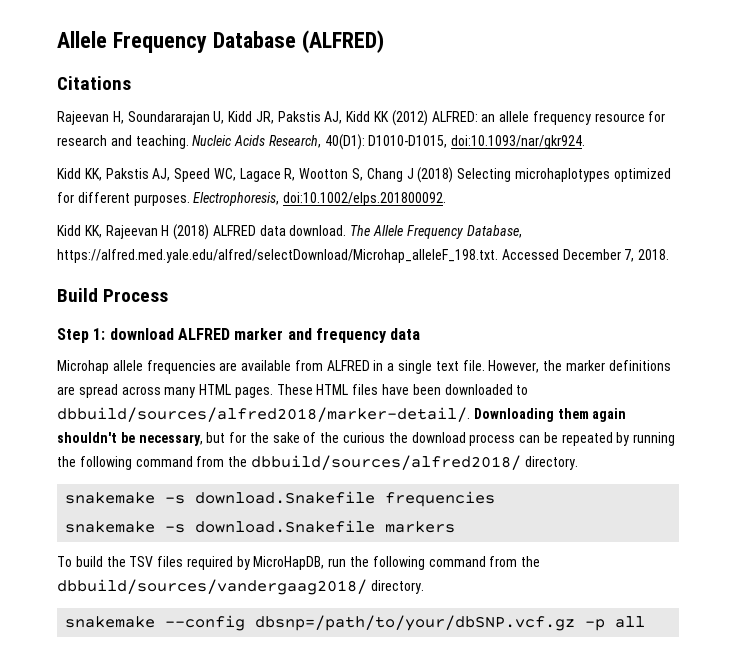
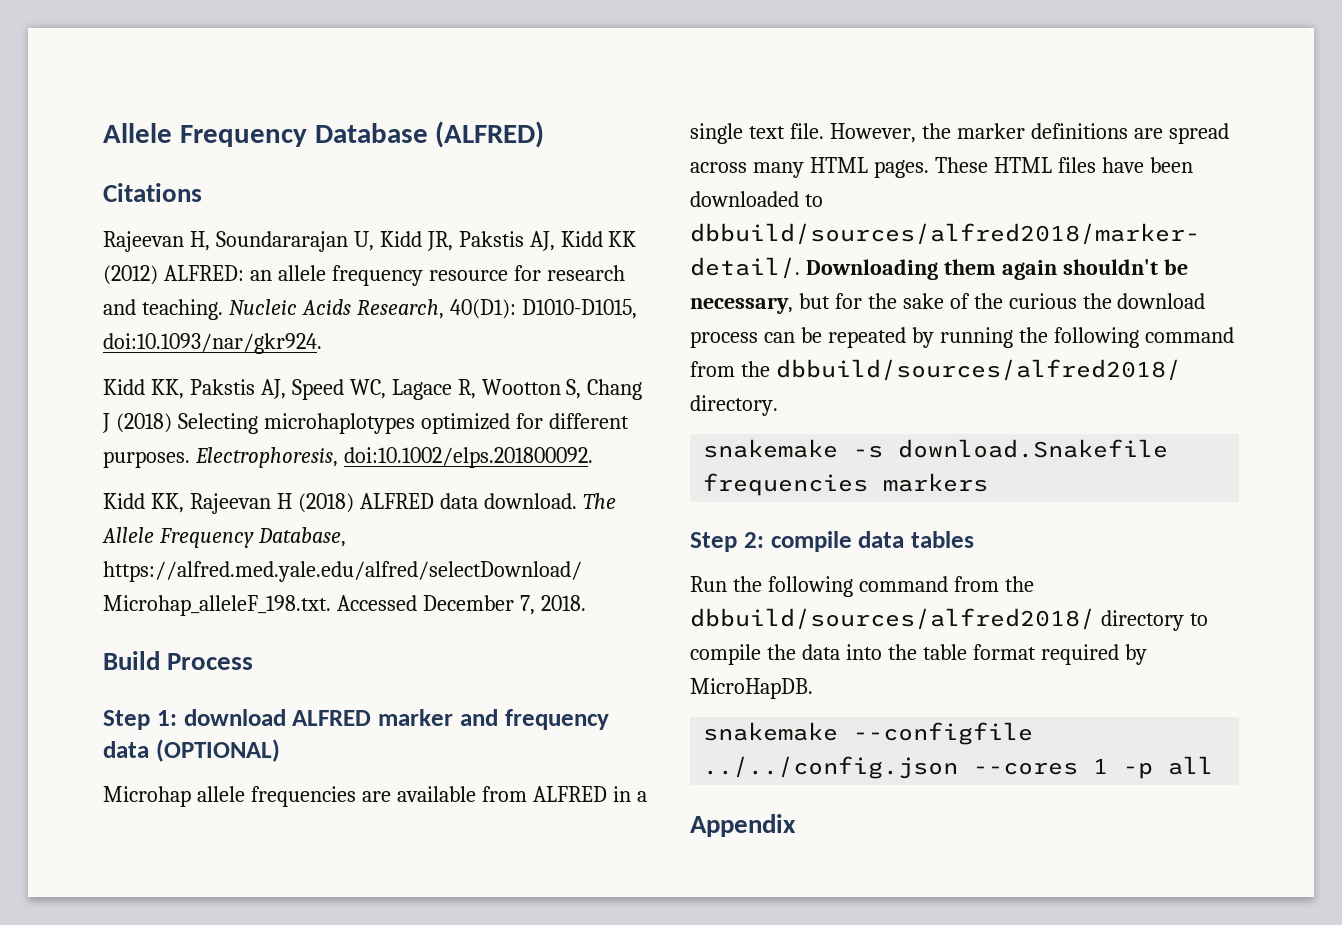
(421, 334) none -> [155,739,280,762] (OPTIONAL)
[65,520,456,533] [57,556,541,570] [57,579,424,595] [65,615,576,631] // snakemake -s download.Snakefile markers // To build the TSV files required by MicroHapDB, run the following command from the dbbuild/sources/vandergaag2018/ directory. // snakemake --config dbsnp=/path/to/your/dbSNP.vcf.gz -> [883,473,989,492] [690,531,974,552] [690,576,1034,597] [690,608,1208,631] [690,644,1147,665] [690,678,813,699] [703,722,1034,745] [703,756,1109,779] markers // Step 2: compile data tables // Run the following command from the dbbuild/sources/alfred2018/ directory to compile the data into the table format required by MicroHapDB. // snakemake --configfile ../../config.json --cores 1
(646, 622) none -> [690,814,796,837] // Appendix

